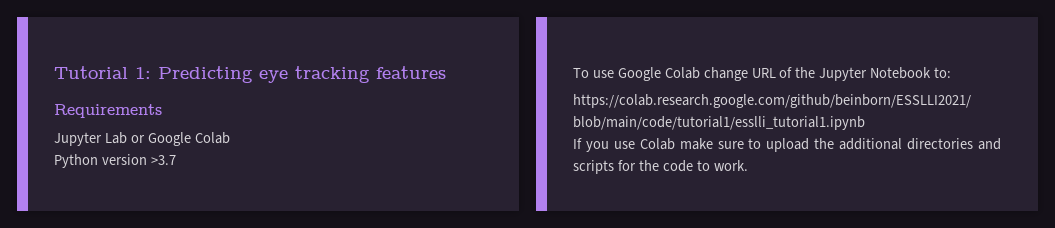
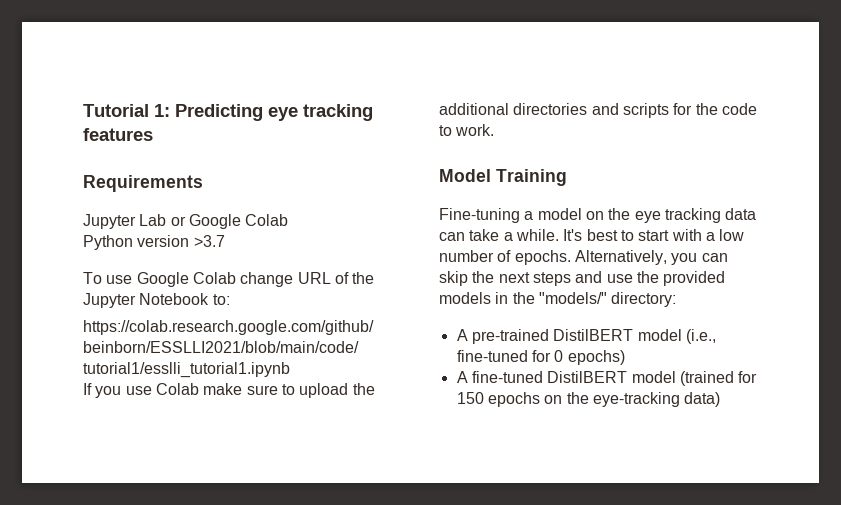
(748, 165) none -> [439,169,567,186] [439,208,757,223] [439,229,745,241] [439,250,728,265] [439,271,726,286] [439,292,677,307] [456,329,716,344] [456,350,625,365] [456,371,758,386] [456,392,721,407] // Model Training // Fine-tuning a model on the eye tracking data can take a while. It's best to start with a low number of epochs. Alternatively, you can skip the next steps and use the provided models in the "models/" directory: // A pre-trained DistilBERT model (i.e., fine-tuned for 0 epochs) // A fine-tuned DistilBERT model (trained for 150 epochs on the eye-tracking data)

